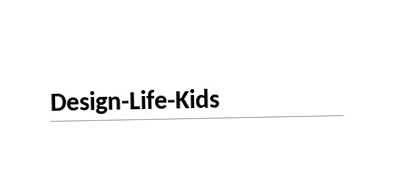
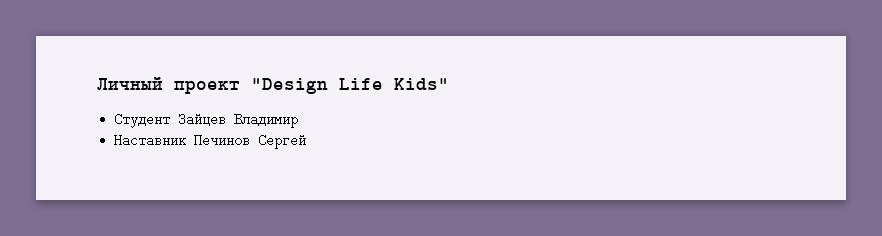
[50,88,220,115] Design-Life-Kids -> [97,77,449,94] [114,111,299,128] [114,132,307,149] Личный проект "Design Life Kids" // Студент Зайцев Владимир // Наставник Печинов Сергей

